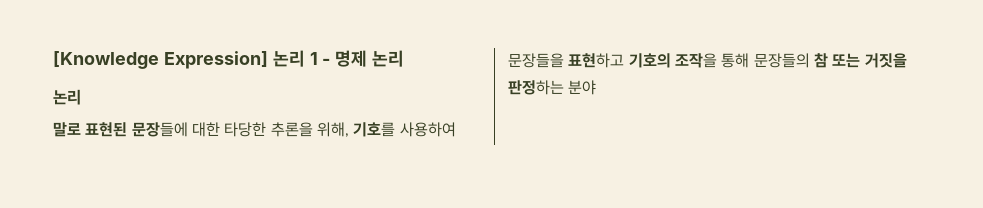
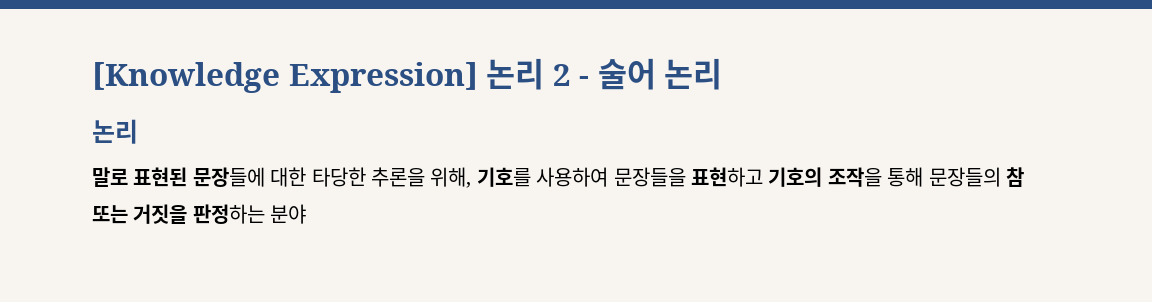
[309,50,368,67] 1 - 명제 -> [552,58,656,90] 2 - 술어

